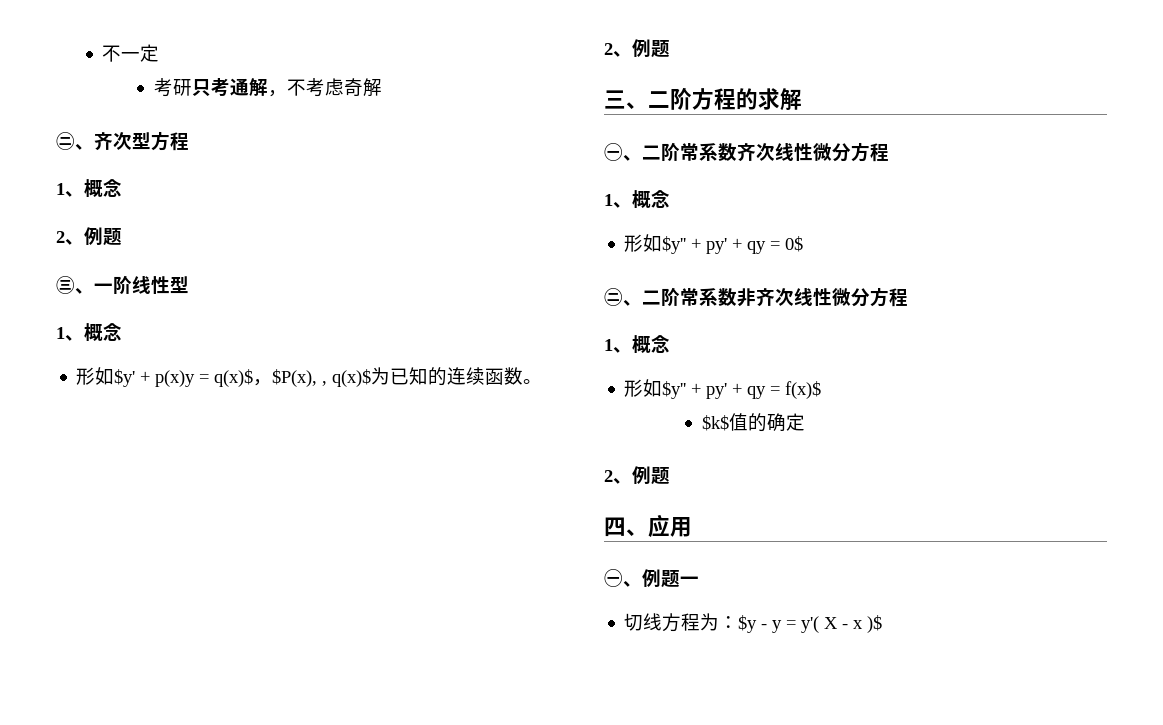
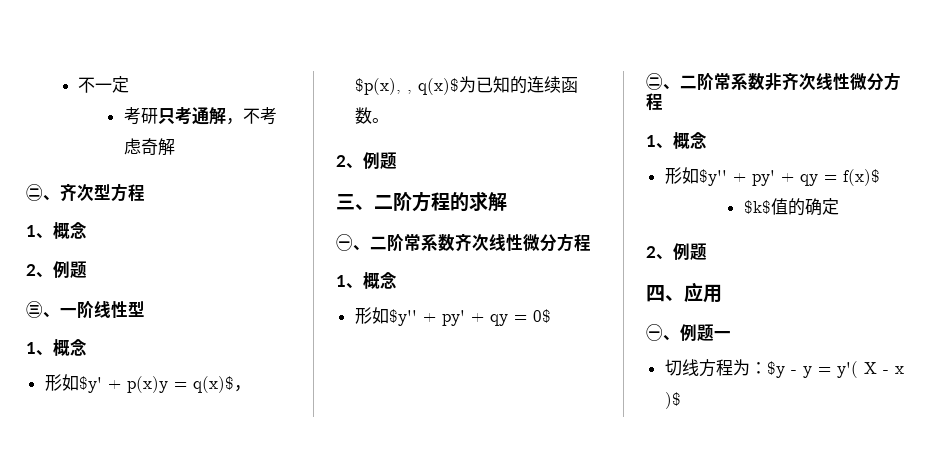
[272,369,318,387] $P(x), -> [354,78,401,95] $p(x),

